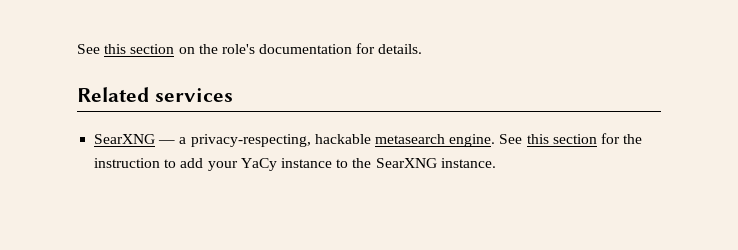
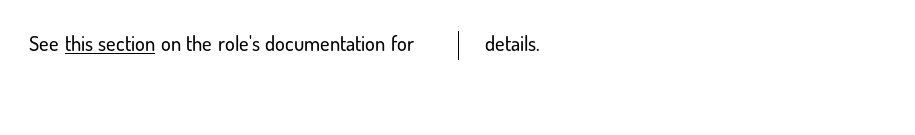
[77,87,233,102] [94,133,643,147] [94,158,496,171] // Related services // SearXNG — a privacy-respecting, hackable metasearch engine. See this section for the instruction to add your YaCy instance to the SearXNG instance. -> (540, 43) none

